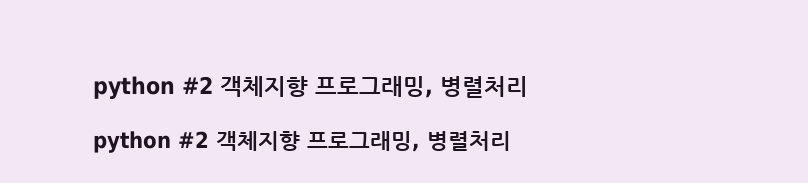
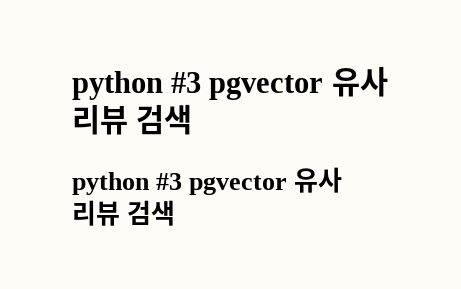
[93,76,528,99] [93,131,511,153] python #2 객체지향 프로그래밍, 병렬처리 // python #2 객체지향 프로그래밍, 병렬처리 -> [72,66,388,100] [72,104,193,135] [72,167,343,195] [72,200,176,226] python #3 pgvector 유사 리뷰 검색 // python #3 pgvector 유사 리뷰 검색

